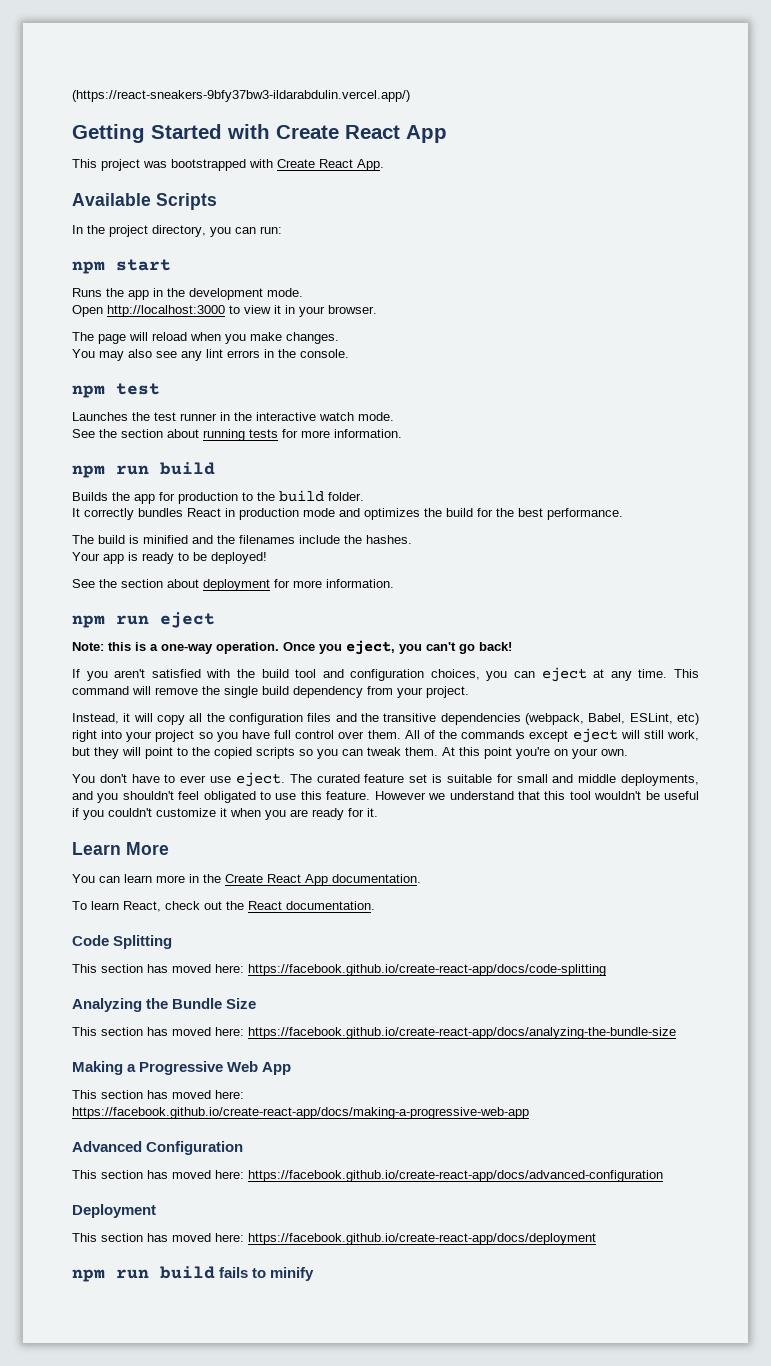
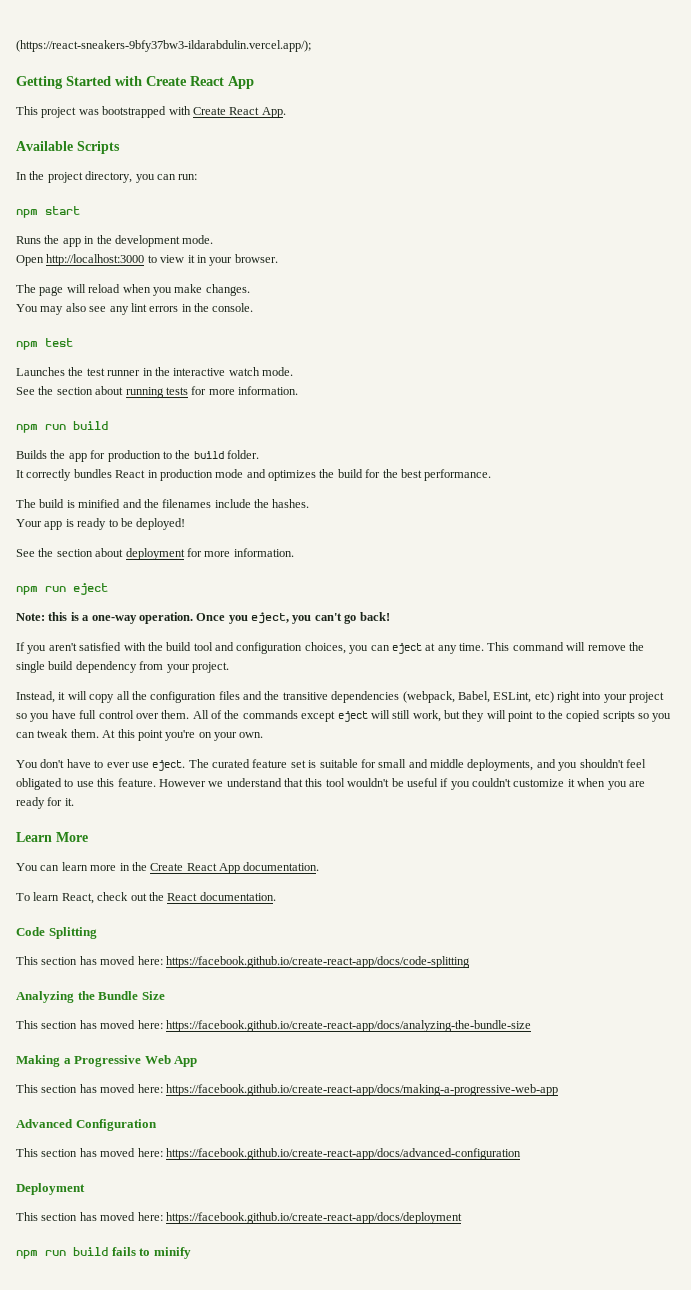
[72,90,410,102] (https://react-sneakers-9bfy37bw3-ildarabdulin.vercel.app/) -> [16,40,311,52] (https://react-sneakers-9bfy37bw3-ildarabdulin.vercel.app/);

